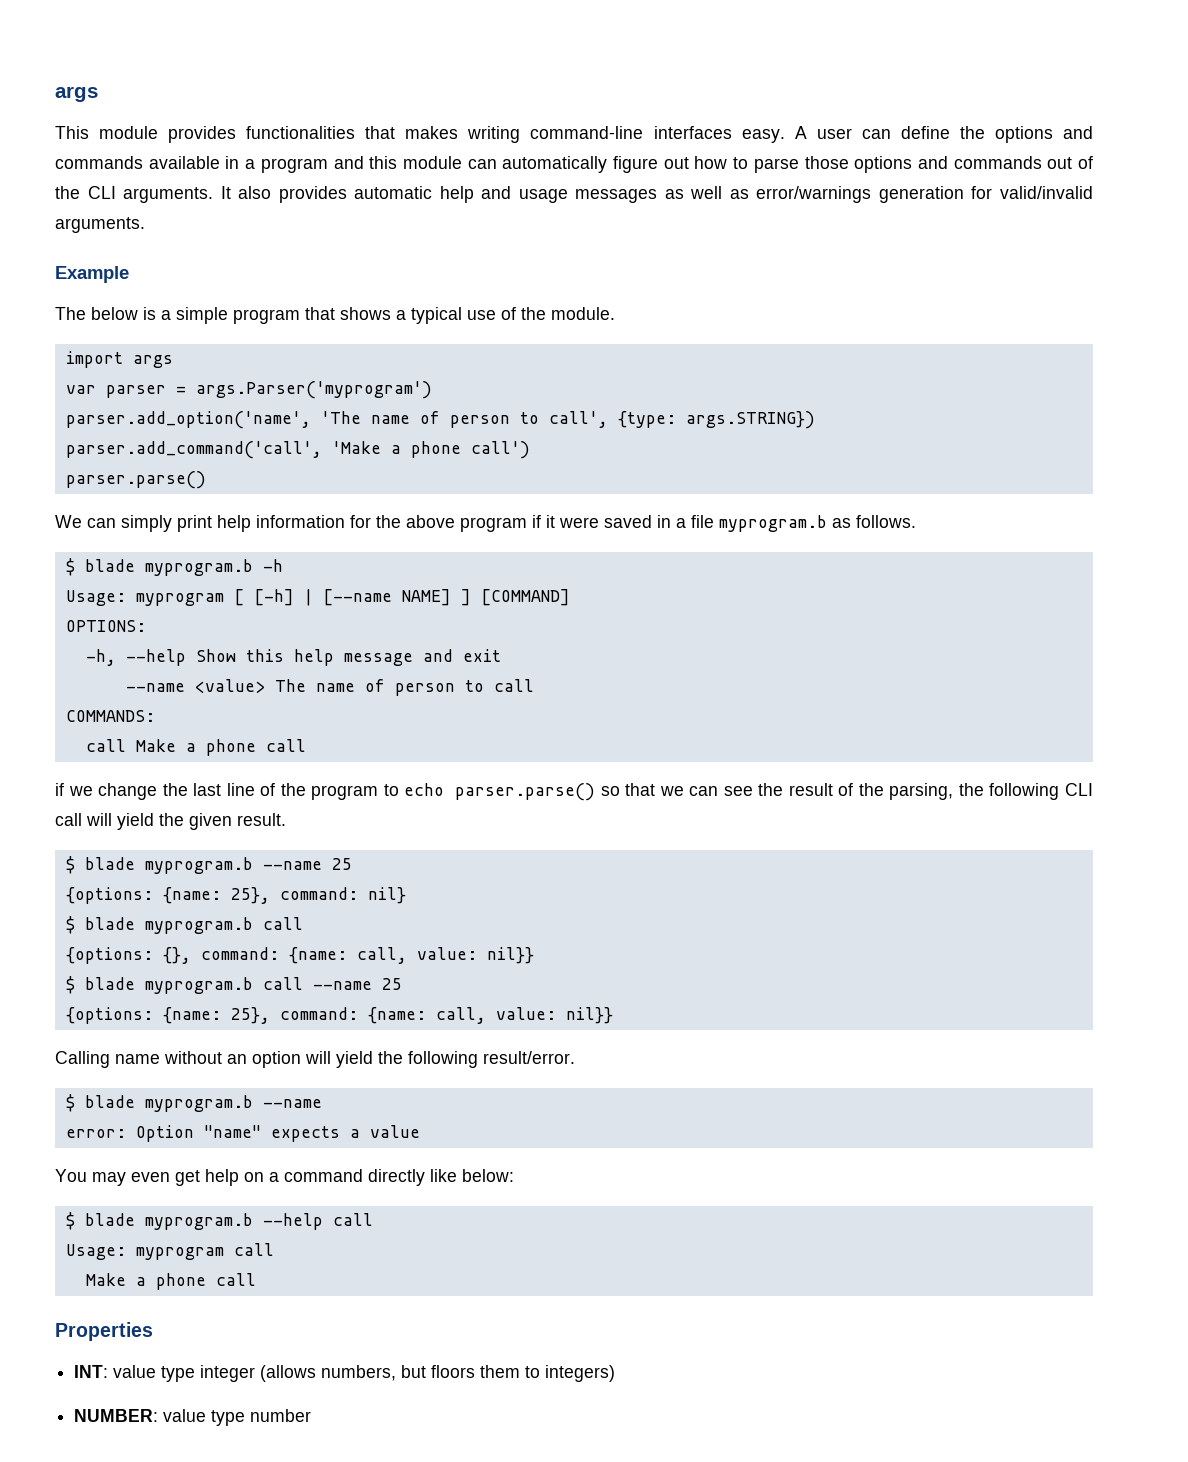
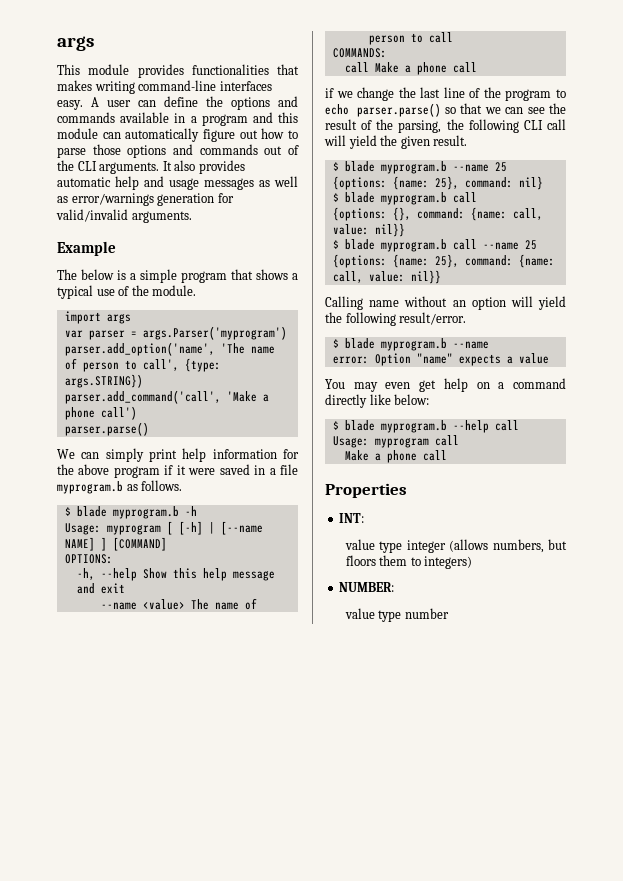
(109, 1371) none -> (365, 518) //
(159, 1415) none -> (395, 587) //

